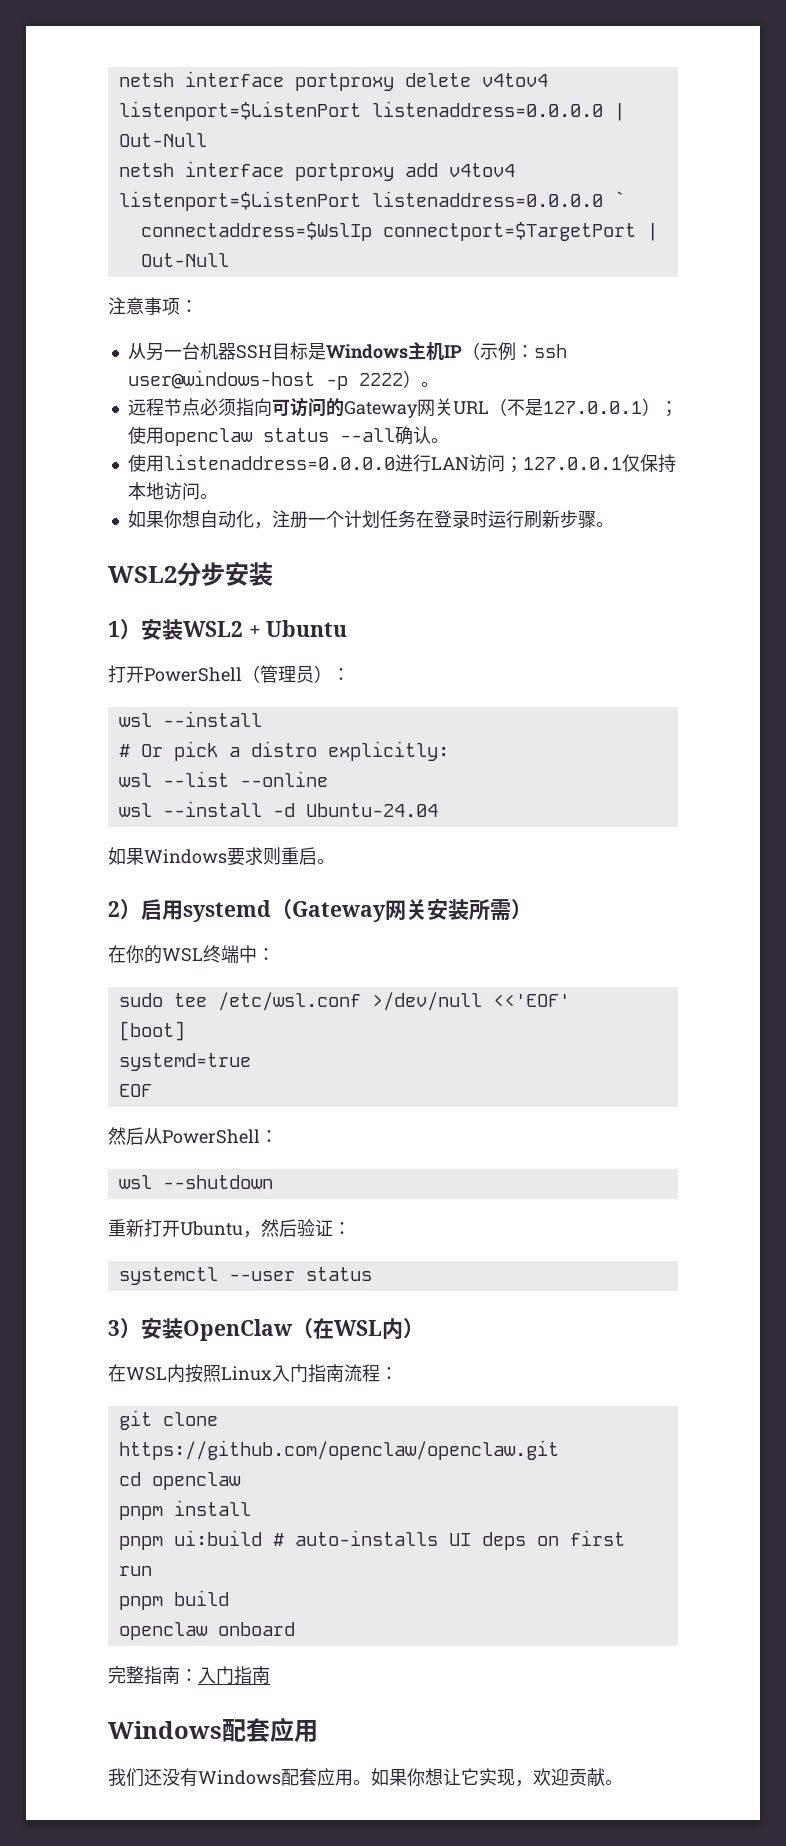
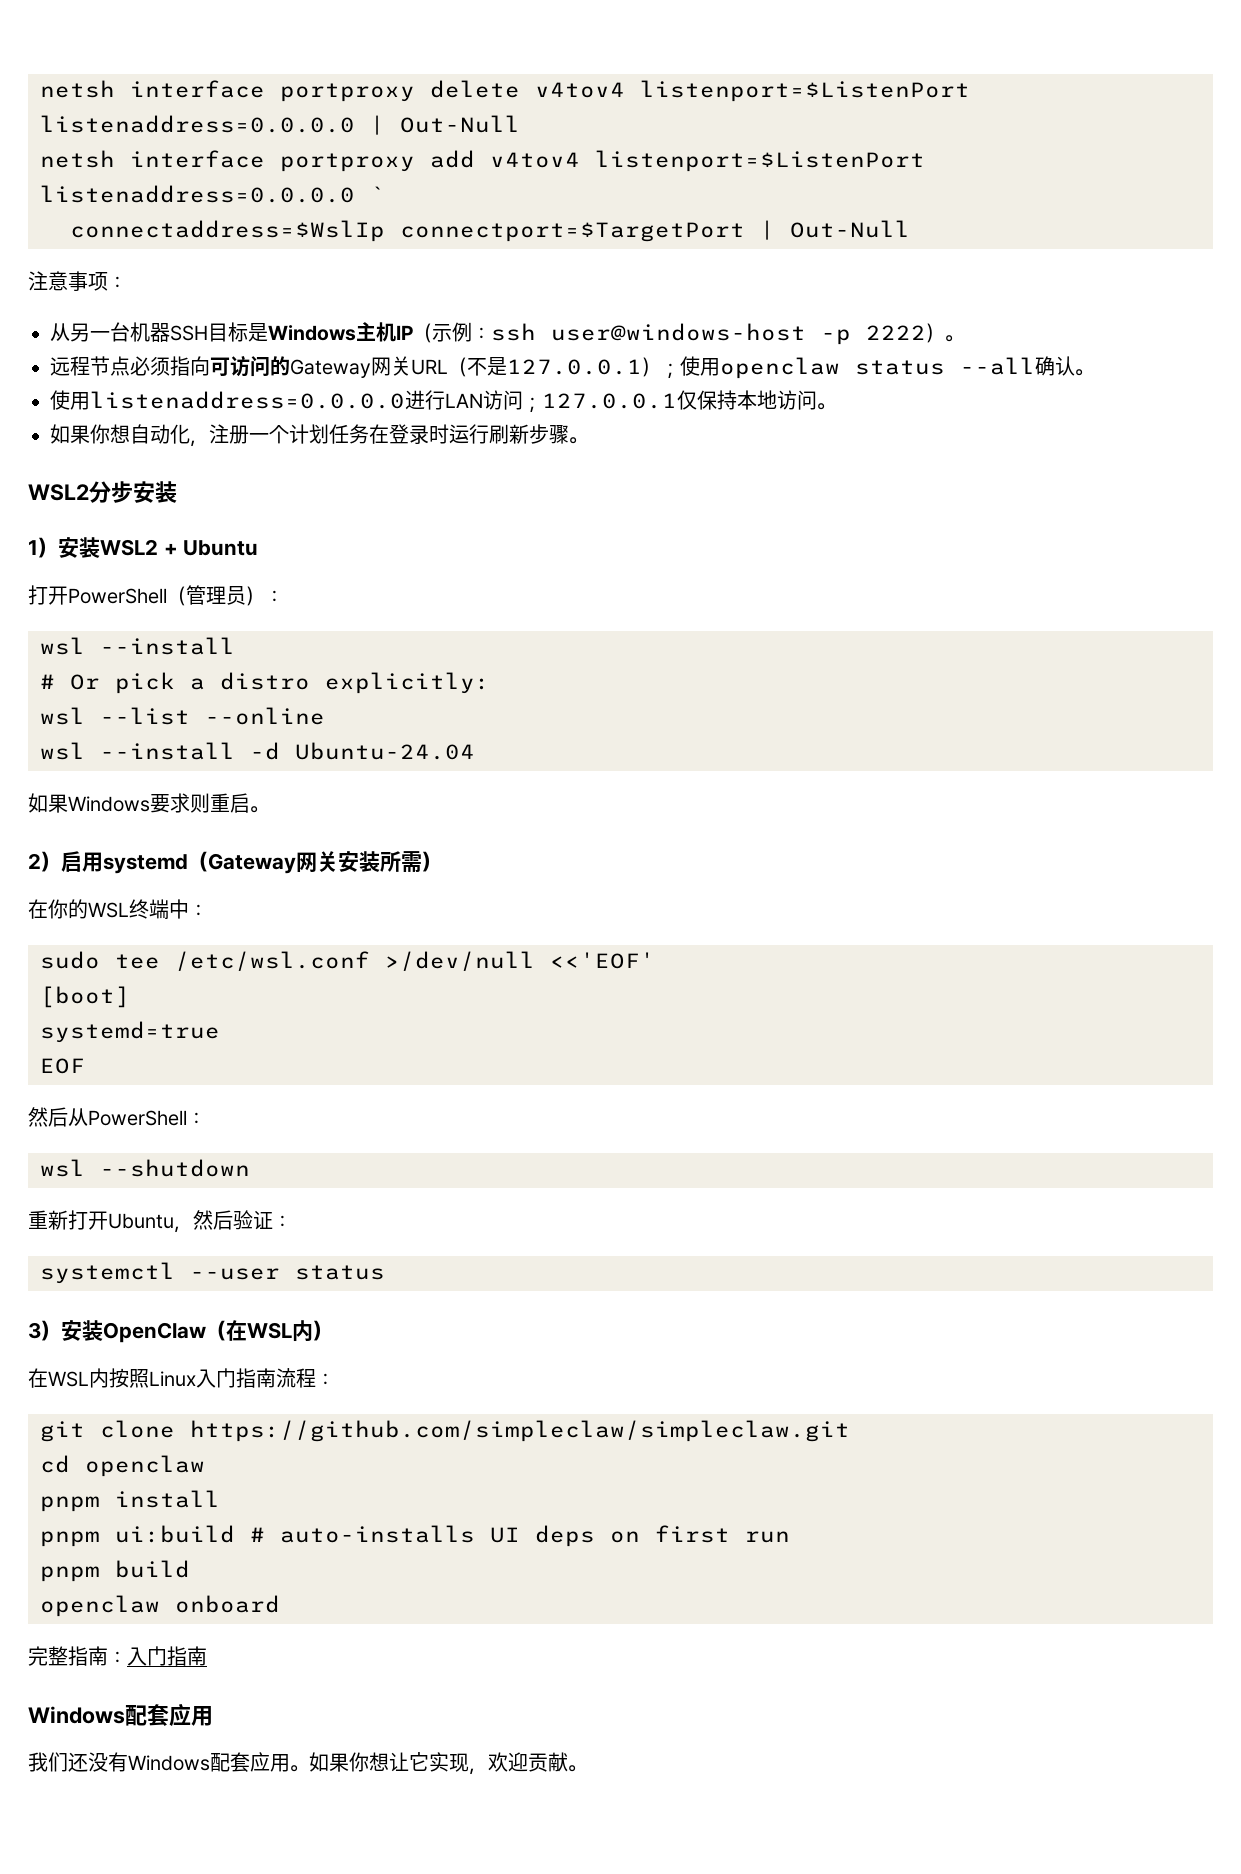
[118,1440,559,1460] https://github.com/openclaw/openclaw.git -> [190,1420,850,1442] https://github.com/simpleclaw/simpleclaw.git

